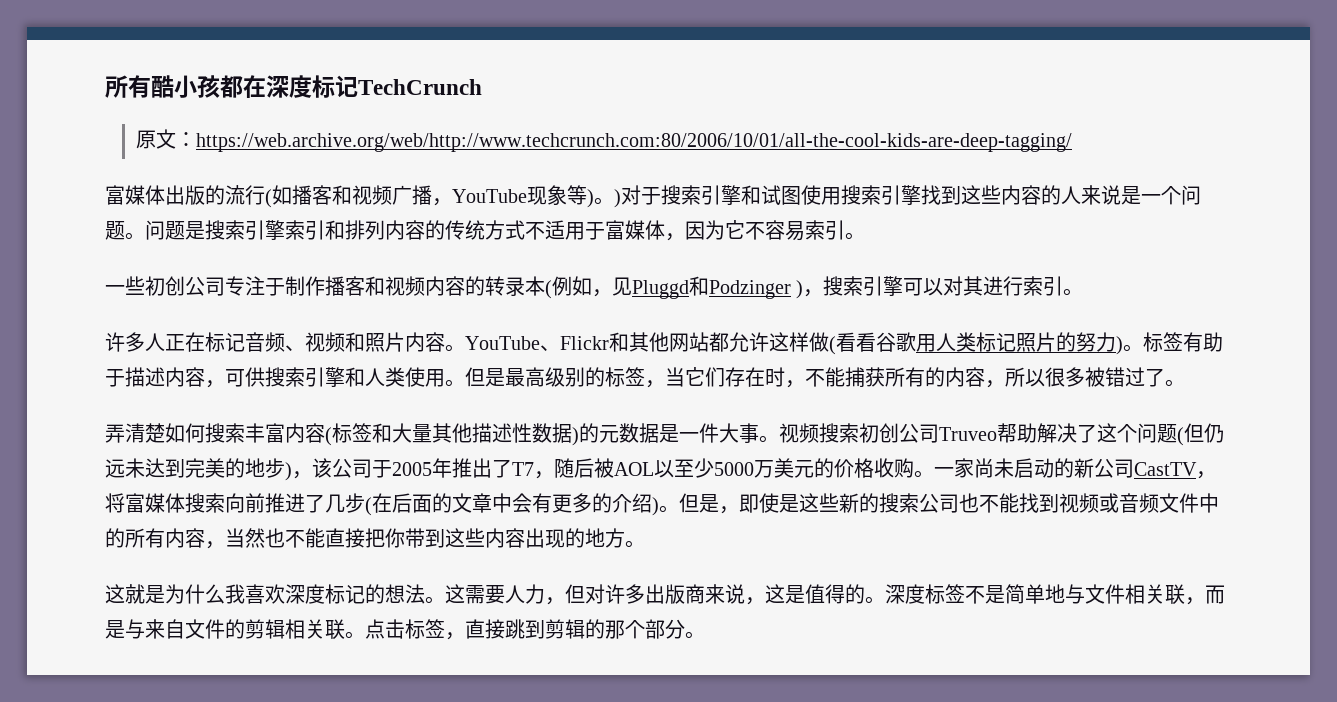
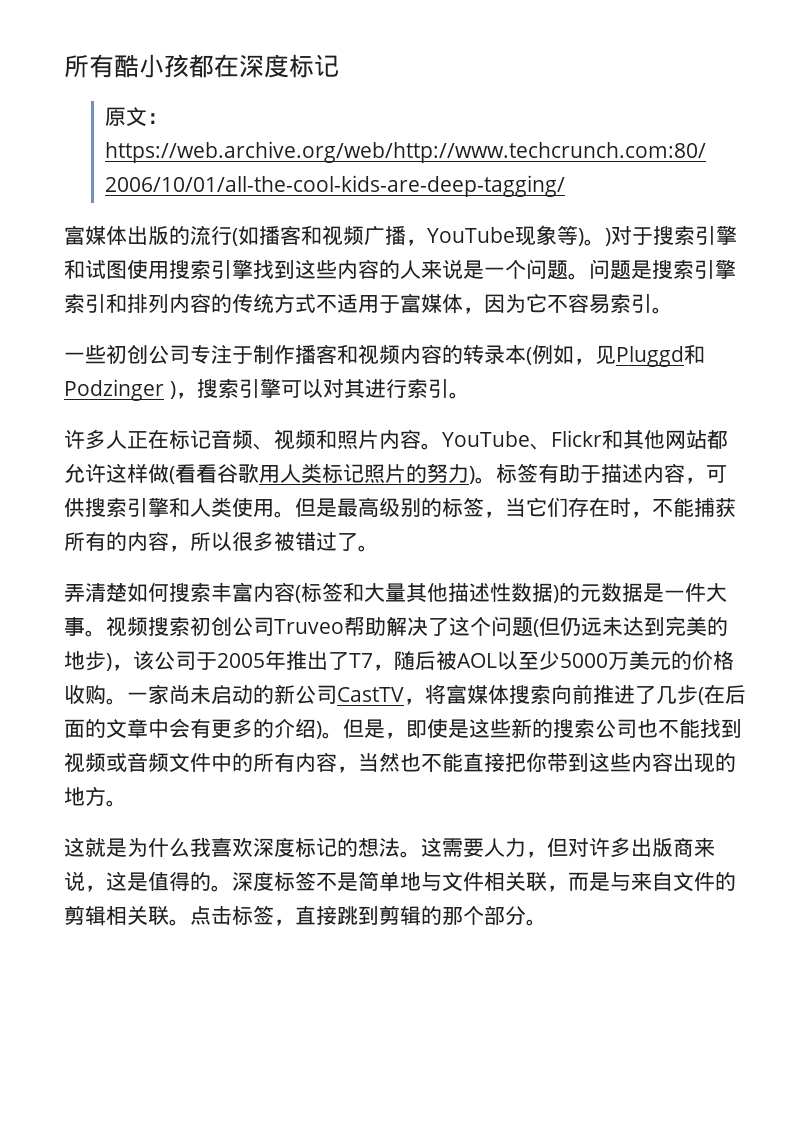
[358,79,482,95] TechCrunch -> (339, 65) none

